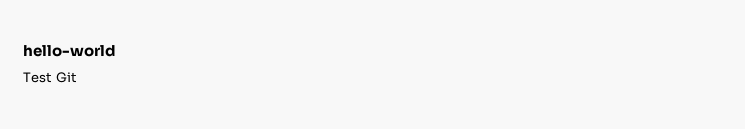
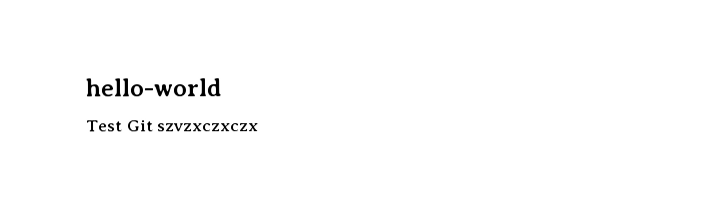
(77, 77) none -> [157,123,260,132] szvzxczxczx

